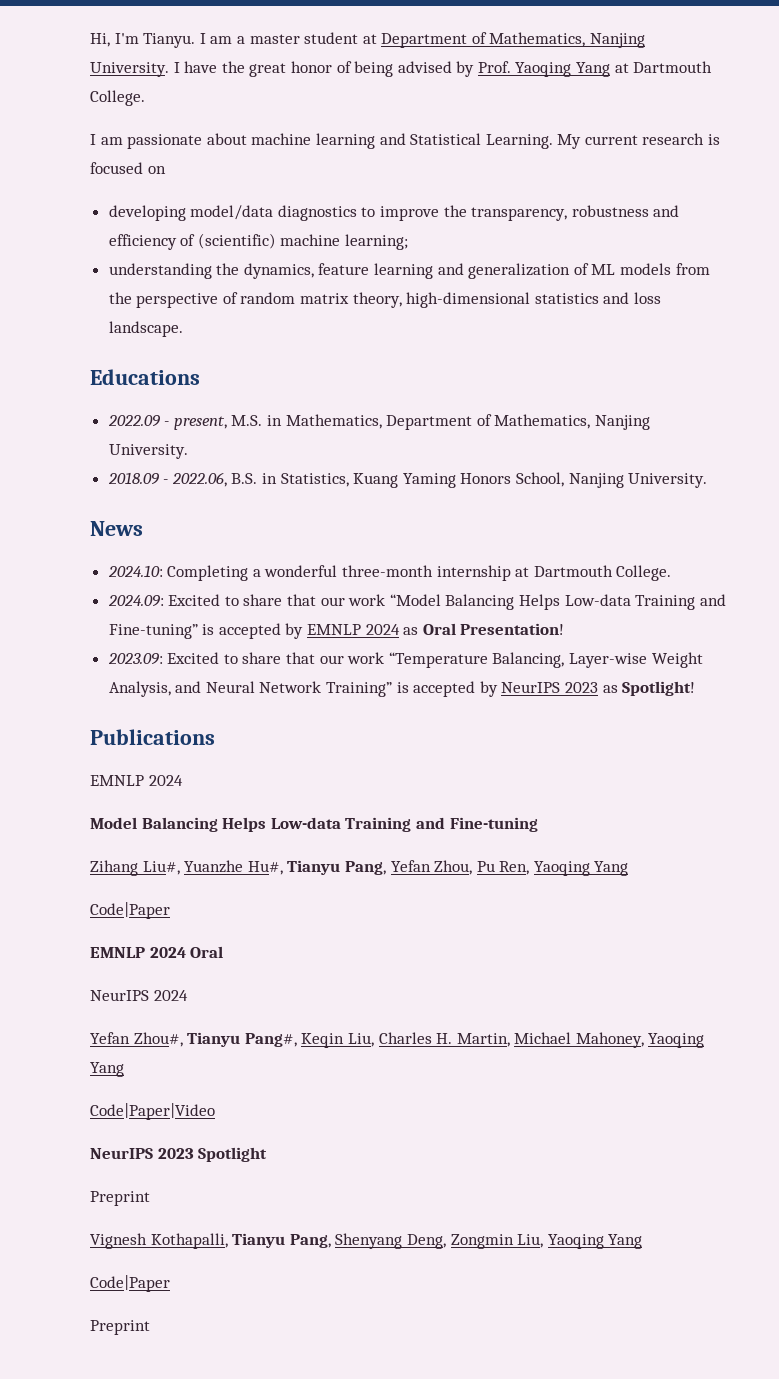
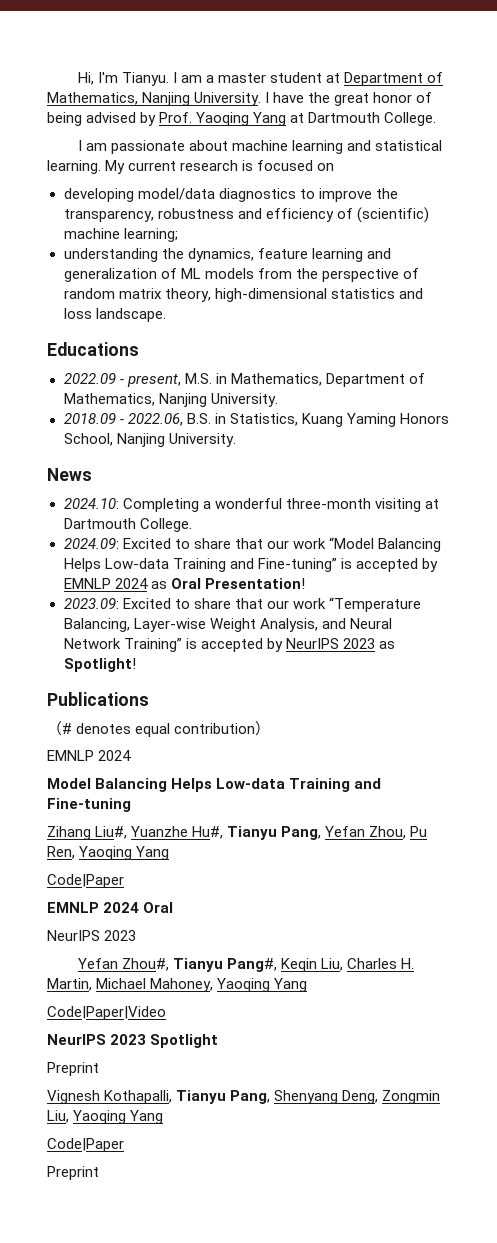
[410,133,553,149] Statistical Learning. -> [375,140,443,151] [47,160,101,174] statistical learning.
[436,565,511,581] internship -> [374,498,421,512] visiting
(215, 737) none -> [47,721,271,737] // （# denotes equal contribution）
[153,990,188,1001] 2024 -> [104,930,137,941] 2023

